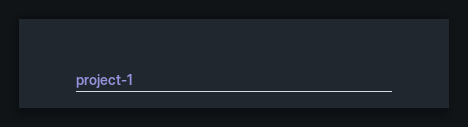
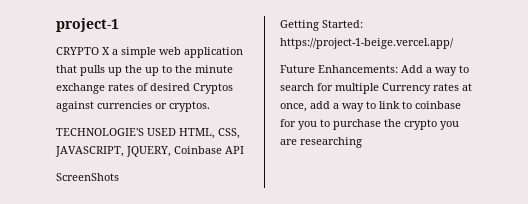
(132, 81) none -> [56,47,243,58] [56,65,233,76] [56,83,233,94] [56,101,210,112] [56,128,240,139] [55,146,244,157] [56,173,119,181] [280,20,363,31] [280,38,454,49] [280,65,469,76] [280,83,472,94] [280,101,461,112] [280,119,459,130] [280,137,362,148] // CRYPTO X a simple web application that pulls up the up to the minute exchange rates of desired Cryptos against currencies or cryptos. // TECHNOLOGIE'S USED HTML, CSS, JAVASCRIPT, JQUERY, Coinbase API // ScreenShots // Getting Started: https://project-1-beige.vercel.app/ // Future Enhancements: Add a way to search for multiple Currency rates at once, add a way to link to coinbase for you to purchase the crypto you are researching

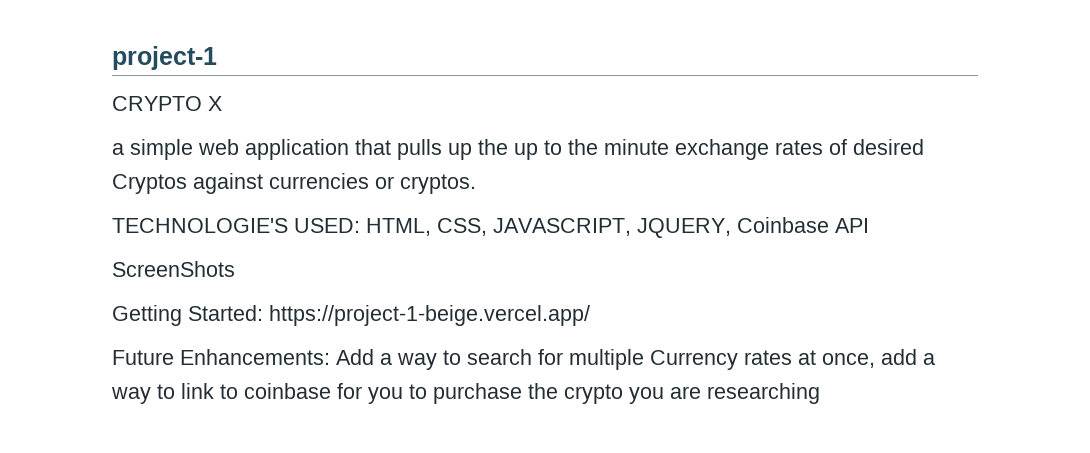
(110, 51) none -> (222, 103) //
[147,128,176,136] USED -> [294,218,360,233] USED:

